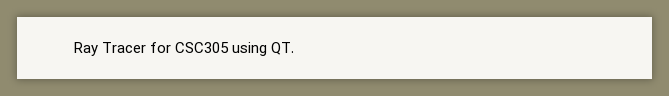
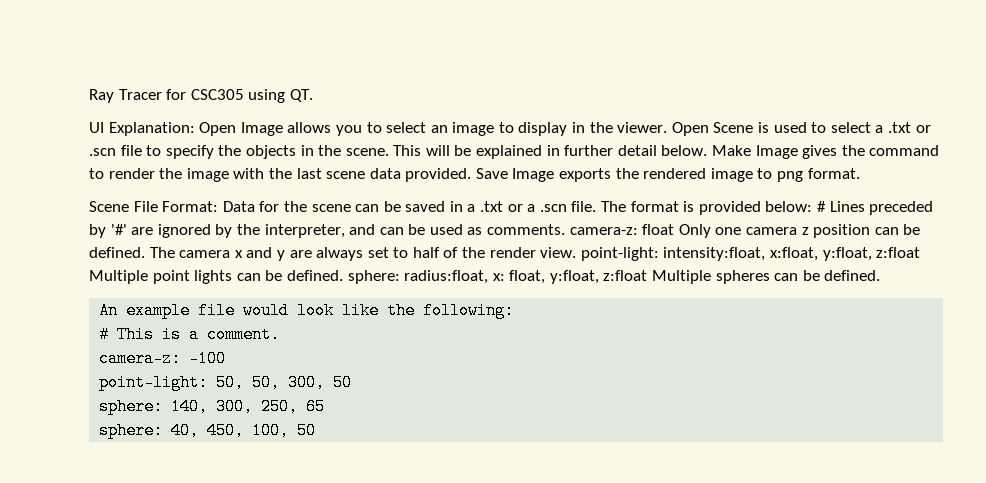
(295, 48) none -> [89,122,931,136] [89,145,940,159] [89,168,860,182] [89,201,934,215] [89,224,921,238] [89,247,921,261] [89,270,881,284] [99,302,515,319] [99,326,281,343] [99,350,227,367] [99,374,353,391] [99,398,326,415] [99,422,317,439] // UI Explanation: Open Image allows you to select an image to display in the viewer. Open Scene is used to select a .txt or .scn file to specify the objects in the scene. This will be explained in further detail below. Make Image gives the command to render the image with the last scene data provided. Save Image exports the rendered image to png format. // Scene File Format: Data for the scene can be saved in a .txt or a .scn file. The format is provided below: # Lines preceded by '#' are ignored by the interpreter, and can be used as comments. camera-z: float Only one camera z position can be defined. The camera x and y are always set to half of the render view. point-light: intensity:float, x:float, y:float, z:float Multiple point lights can be defined. sphere: radius:float, x: float, y:float, z:float Multiple spheres can be defined. // An example file would look like the following: // # This is a comment. // camera-z: -100 // point-light: 50, 50, 300, 50 // sphere: 140, 300, 250, 65 // sphere: 40, 450, 100, 50

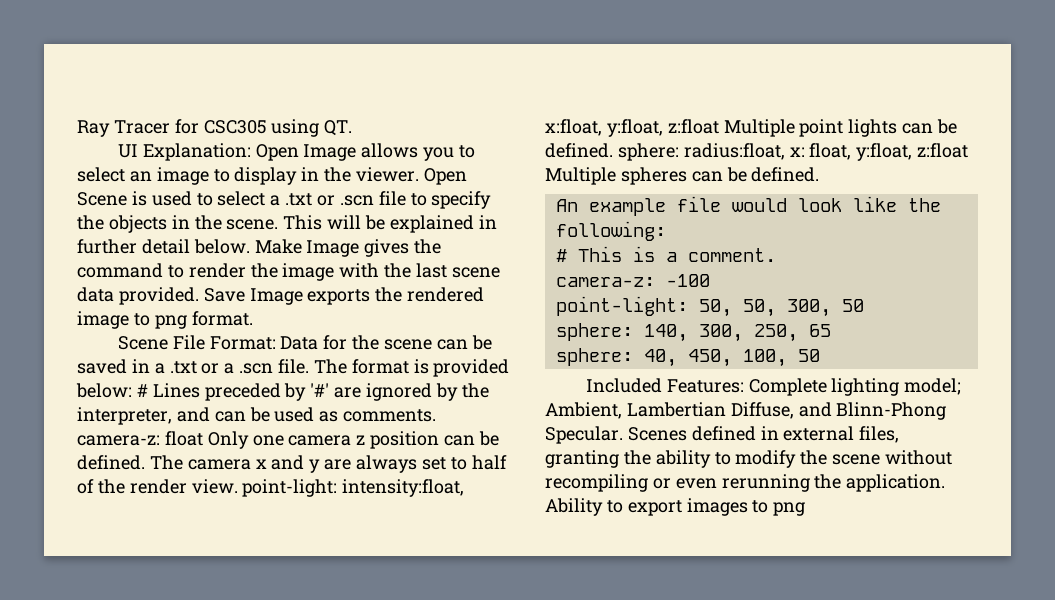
(317, 430) none -> [585,378,962,396] [545,402,947,420] [545,426,900,444] [545,450,953,468] [545,474,946,492] [545,498,806,516] // Included Features: Complete lighting model; Ambient, Lambertian Diffuse, and Blinn-Phong Specular. Scenes defined in external files, granting the ability to modify the scene without recompiling or even rerunning the application. Ability to export images to png

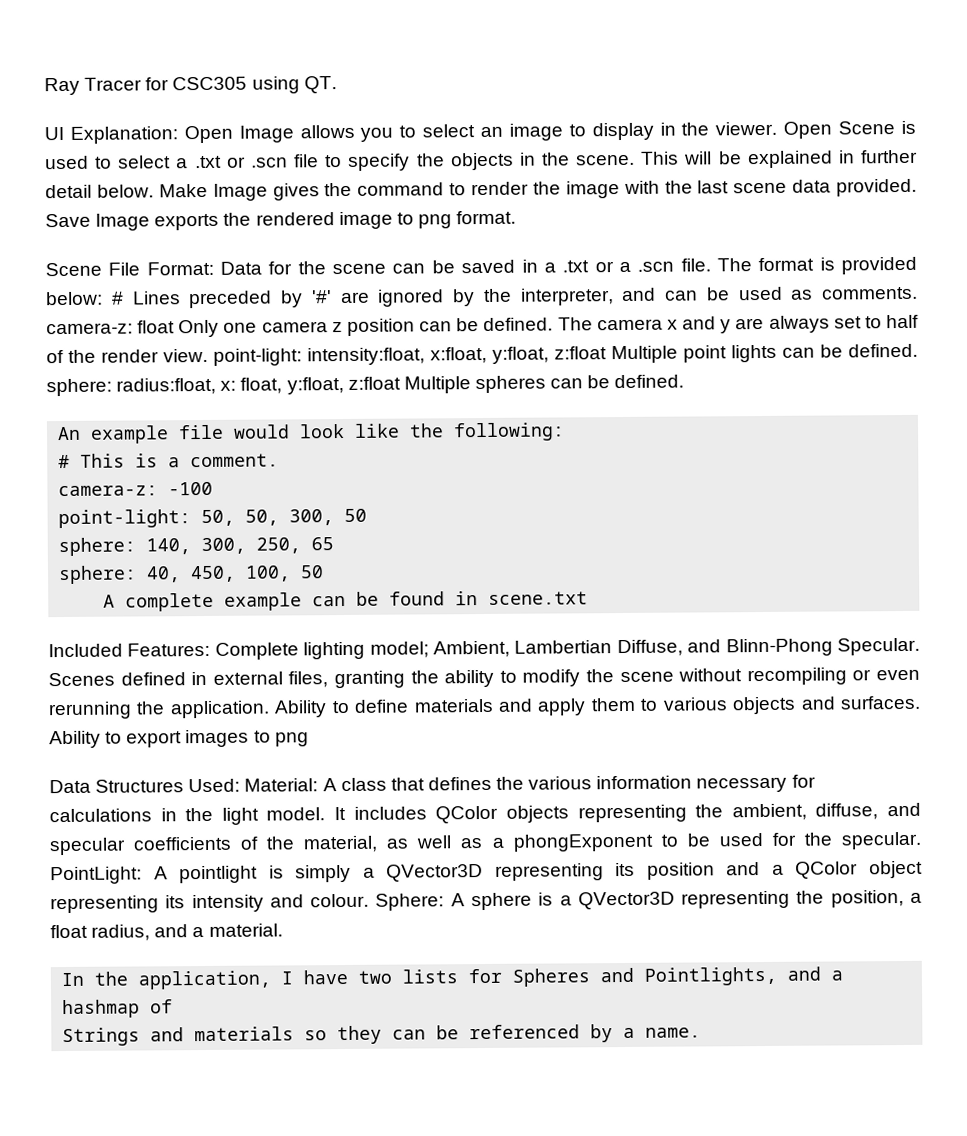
(820, 355) none -> [103,591,589,612] // A complete example can be found in scene.txt
[627,498,806,516] export images to png -> [354,695,922,716] [49,729,309,749] [49,774,816,794] [49,802,922,825] [49,831,923,856] [50,860,924,885] [50,890,923,914] [50,923,283,941] [61,966,844,990] [62,999,174,1019] [62,1024,702,1047] define materials and apply them to various objects and surfaces. Ability to export images to png // Data Structures Used: Material: A class that defines the various information necessary for calculations in the light model. It includes QColor objects representing the ambient, diffuse, and specular coefficients of the material, as well as a phongExponent to be used for the specular. PointLight: A pointlight is simply a QVector3D representing its position and a QColor object representing its intensity and colour. Sphere: A sphere is a QVector3D representing the position, a float radius, and a material. // In the application, I have two lists for Spheres and Pointlights, and a hashmap of // Strings and materials so they can be referenced by a name.

